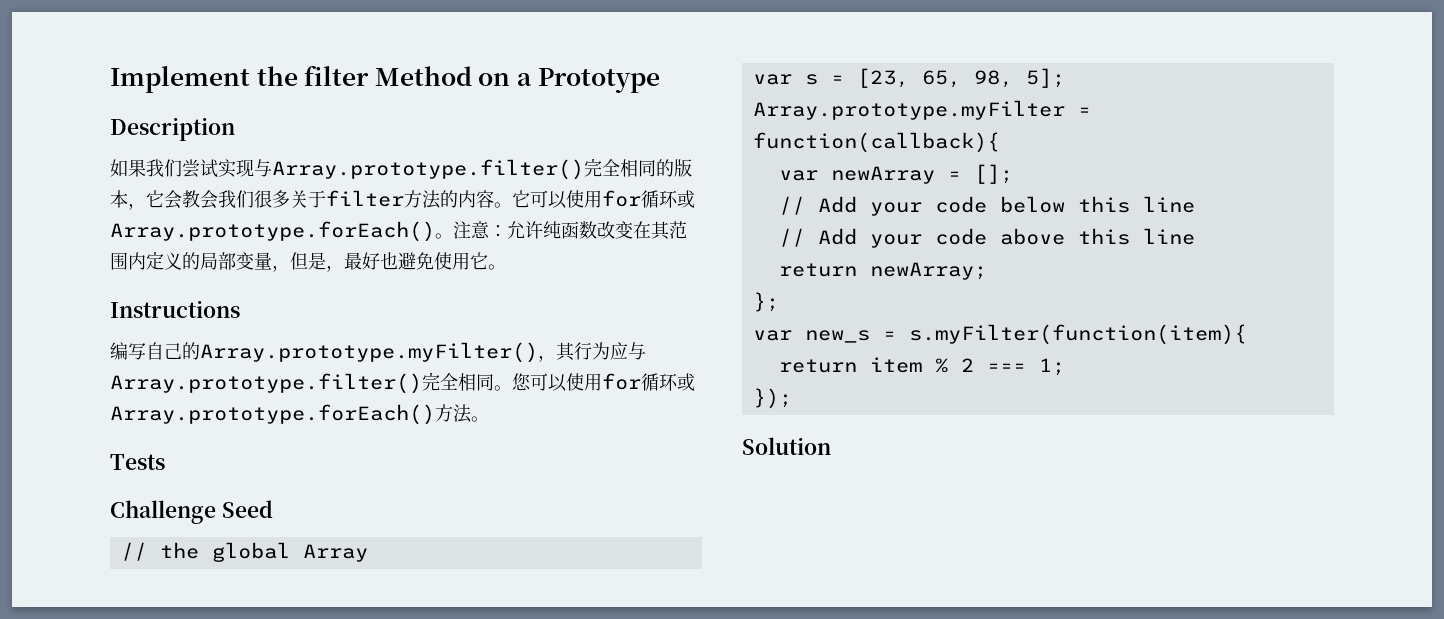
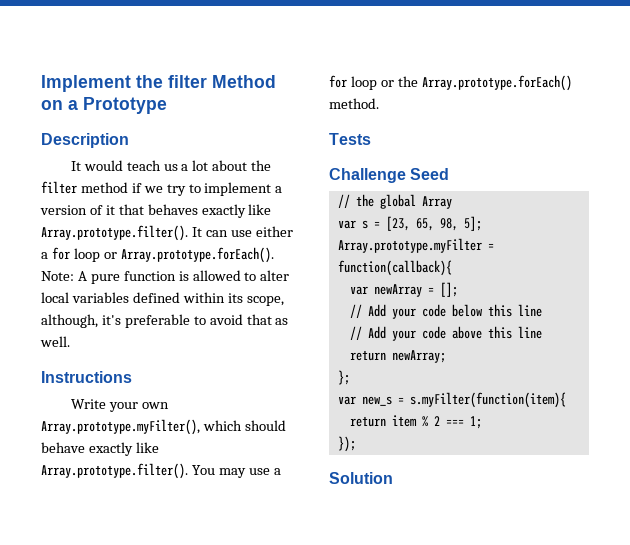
[110,158,692,180] [110,190,695,210] [110,221,687,242] [110,251,506,272] [110,300,240,318] [110,342,646,363] [110,372,695,394] [110,404,489,425] 如果我们尝试实现与Array.prototype.filter()完全相同的版本，它会教会我们很多关于filter方法的内容。它可以使用for循环或Array.prototype.forEach()。注意：允许纯函数改变在其范围内定义的局部变量，但是，最好也避免使用它。 // Instructions // 编写自己的Array.prototype.myFilter()，其行为应与Array.prototype.filter()完全相同。您可以使用for循环或Array.prototype.forEach()方法。 -> [70,160,272,171] [41,181,283,196] [40,204,272,218] [41,225,293,241] [41,247,274,263] [41,270,290,284] [41,292,284,306] [41,314,289,328] [40,336,70,347] [41,371,132,383] [70,399,169,412] [41,419,286,435] [41,442,159,456] [41,463,281,479] [329,75,572,91] [329,98,379,109] It would teach us a lot about the filter method if we try to implement a version of it that behaves exactly like Array.prototype.filter(). It can use either a for loop or Array.prototype.forEach(). Note: A pure function is allowed to alter local variables defined within its scope, although, it's preferable to avoid that as well. // Instructions // Write your own Array.prototype.myFilter(), which should behave exactly like Array.prototype.filter(). You may use a for loop or the Array.prototype.forEach() method.

